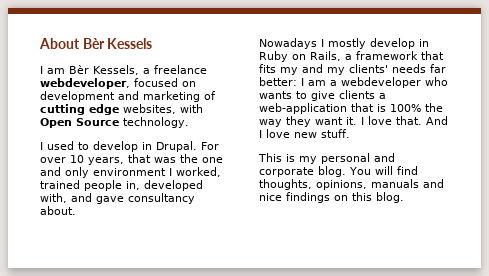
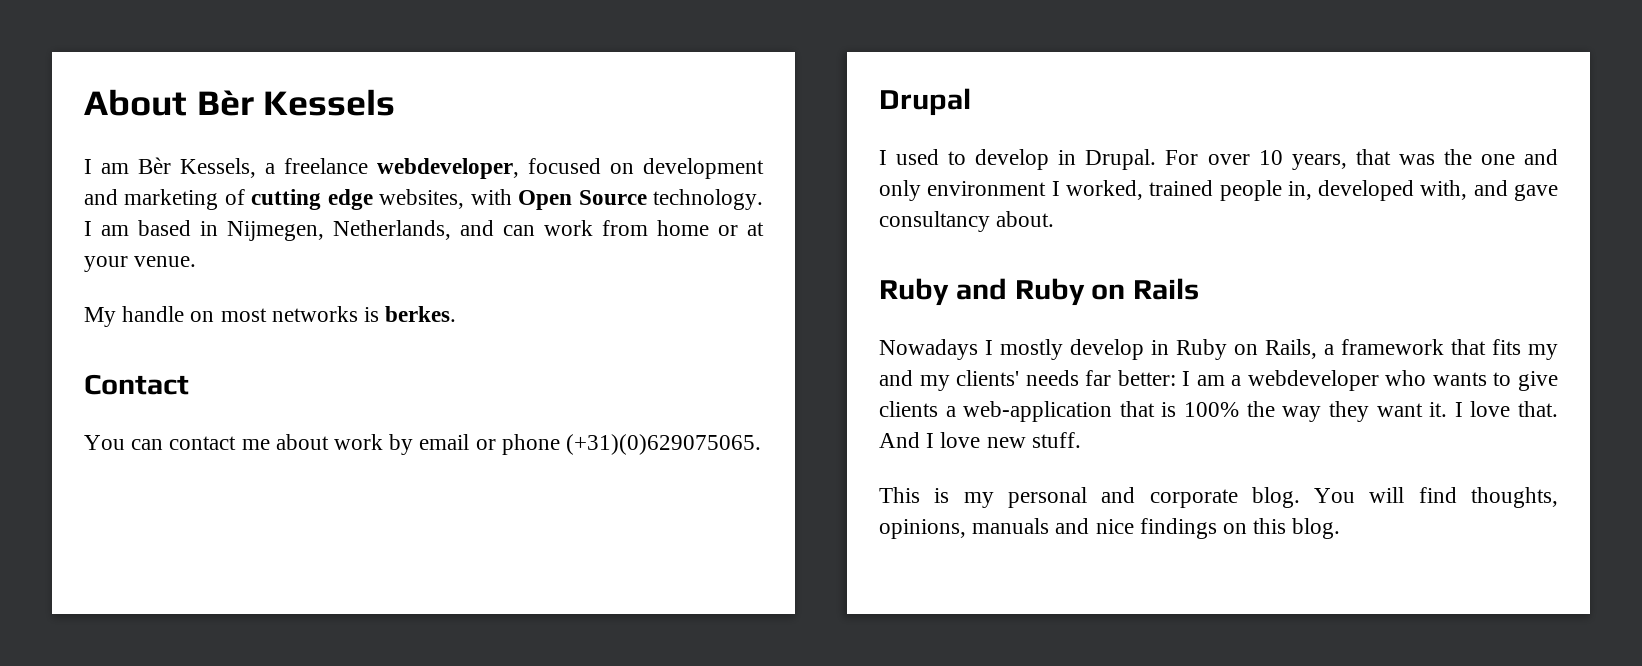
(189, 122) none -> [84,220,764,241] [84,256,197,272] [84,306,457,327] [84,374,189,395] [84,434,762,455] [879,88,971,116] I am based in Nijmegen, Netherlands, and can work from home or at your venue. // My handle on most networks is berkes. // Contact // You can contact me about work by email or phone (+31)(0)629075065. // Drupal
(76, 210) none -> [879,278,1200,306] // Ruby and Ruby on Rails

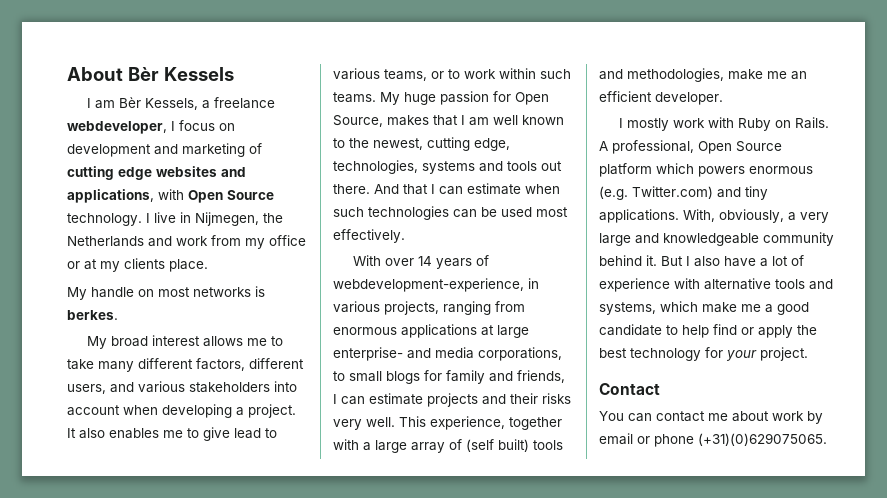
[528,158,601,174] focused -> [171,120,215,131] I focus
[379,189,465,209] websites, -> [156,166,246,177] [67,189,154,203] websites and applications,
[101,220,764,241] [84,256,197,272] am based in Nijmegen, Netherlands, and can work from home or at your venue. -> [154,212,283,226] [67,235,306,249] [67,258,208,272] live in Nijmegen, the Netherlands and work from my office or at my clients place.
(457, 314) none -> [86,335,283,349] [67,358,304,372] [67,381,297,394] [67,404,296,418] [67,427,277,441] [333,68,571,81] [333,91,549,105] [333,115,564,127] [333,137,510,151] [333,160,562,174] [333,183,560,195] [333,206,568,220] [333,229,405,243] [352,255,489,269] [333,278,539,292] [333,301,525,315] [333,324,529,338] [333,347,562,361] [333,370,565,384] [333,393,571,407] [333,416,562,430] [333,439,563,453] [599,68,807,82] [599,91,723,105] [618,117,829,131] [599,140,782,154] [599,163,813,177] [599,186,768,200] [599,209,829,223] [599,232,834,246] [599,255,804,267] [599,278,833,292] [599,301,809,315] [599,324,817,338] [599,347,808,361] // My broad interest allows me to take many different factors, different users, and various stakeholders into account when developing a project. It also enables me to give lead to various teams, or to work within such teams. My huge passion for Open Source, makes that I am well known to the newest, cutting edge, technologies, systems and tools out there. And that I can estimate when such technologies can be used most effectively. // With over 14 years of webdevelopment-experience, in various projects, ranging from enormous applications at large enterprise- and media corporations, to small blogs for family and friends, I can estimate projects and their risks very well. This experience, together with a large array of (self built) tools and methodologies, make me an efficient developer. // I mostly work with Ruby on Rails. A professional, Open Source platform which powers enormous (e.g. Twitter.com) and tiny applications. With, obviously, a very large and knowledgeable community behind it. But I also have a lot of experience with alternative tools and systems, which make me a good candidate to help find or apply the best technology for your project.
[879,88,971,116] [879,149,1558,170] [879,180,1558,201] [879,211,1055,232] [879,278,1200,306] [879,339,1558,360] [879,370,1558,391] [879,401,1559,422] [879,432,1081,448] [879,487,1558,508] [879,518,1341,539] // Drupal // I used to develop in Drupal. For over 10 years, that was the one and only environment I worked, trained people in, developed with, and gave consultancy about. // Ruby and Ruby on Rails // Nowadays I mostly develop in Ruby on Rails, a framework that fits my and my clients' needs far better: I am a webdeveloper who wants to give clients a web-application that is 100% the way they want it. I love that. And I love new stuff. // This is my personal and corporate blog. You will find thoughts, opinions, manuals and nice findings on this blog. -> (827, 439) none

